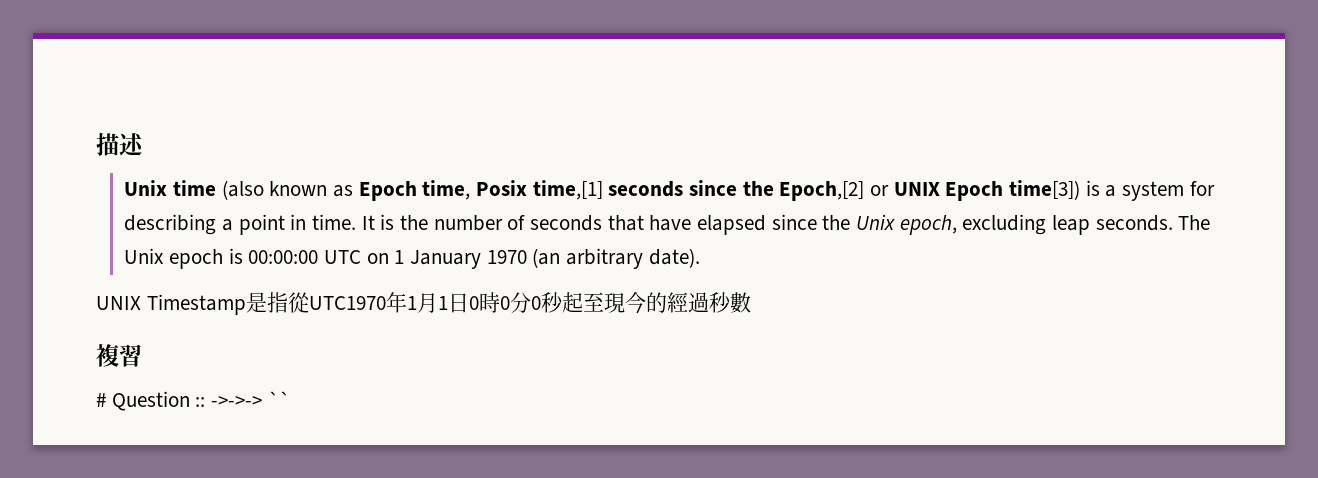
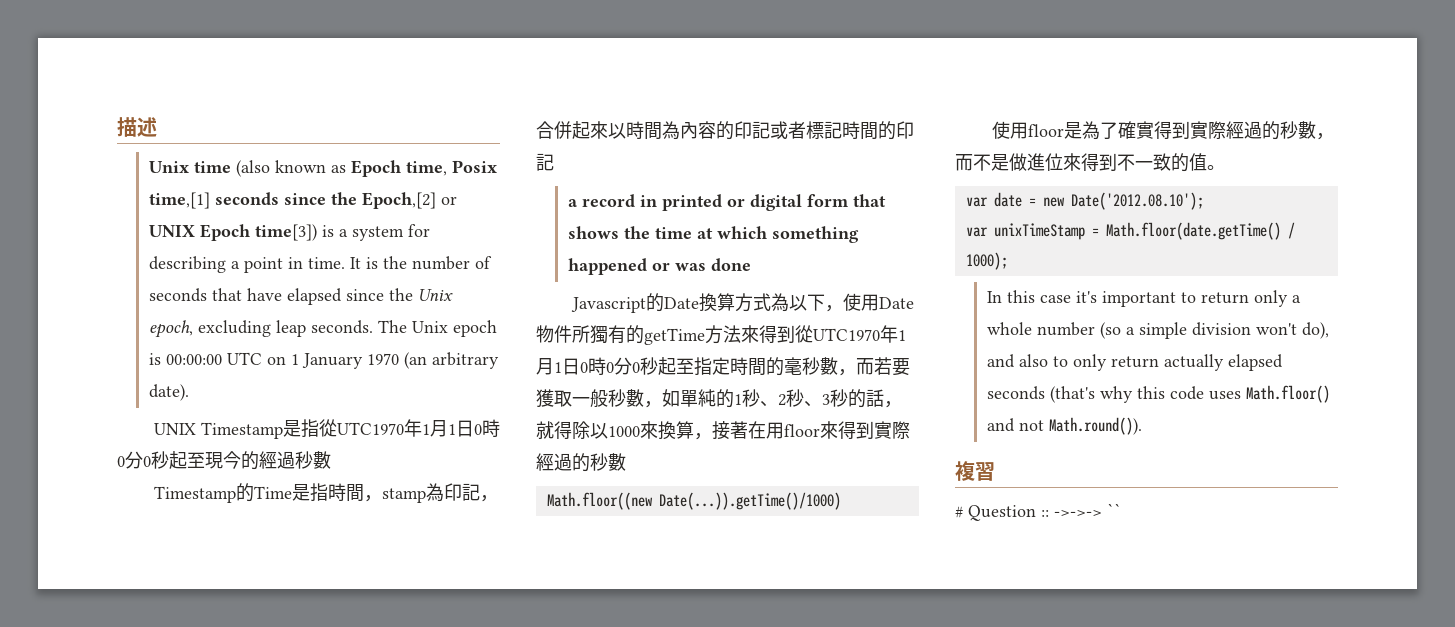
(751, 302) none -> [153,483,498,503] [536,121,914,140] [536,153,554,171] [568,194,887,211] [568,226,860,243] [568,258,752,275] [570,293,914,313] [536,325,906,345] [536,357,910,376] [536,389,902,408] [536,421,910,440] [536,453,626,472] [546,492,841,510] [991,121,1334,140] [955,153,1225,172] [965,192,1204,210] [965,222,1295,240] [965,252,1008,270] [987,290,1302,307] [987,322,1330,339] [987,354,1284,371] [987,385,1331,403] [987,417,1143,435] // Timestamp的Time是指時間，stamp為印記，合併起來以時間為內容的印記或者標記時間的印記 // a record in printed or digital form that shows the time at which something happened or was done // Javascript的Date換算方式為以下，使用Date物件所獨有的getTime方法來得到從UTC1970年1月1日0時0分0秒起至指定時間的毫秒數，而若要獲取一般秒數，如單純的1秒、2秒、3秒的話，就得除以1000來換算，接著在用floor來得到實際經過的秒數 // Math.floor((new Date(...)).getTime()/1000) // 使用floor是為了確實得到實際經過的秒數，而不是做進位來得到不一致的值。 // var date = new Date('2012.08.10'); // var unixTimeStamp = Math.floor(date.getTime() / 1000); // In this case it's important to return only a whole number (so a simple division won't do), and also to only return actually elapsed seconds (that's why this code uses Math.floor() and not Math.round()).

